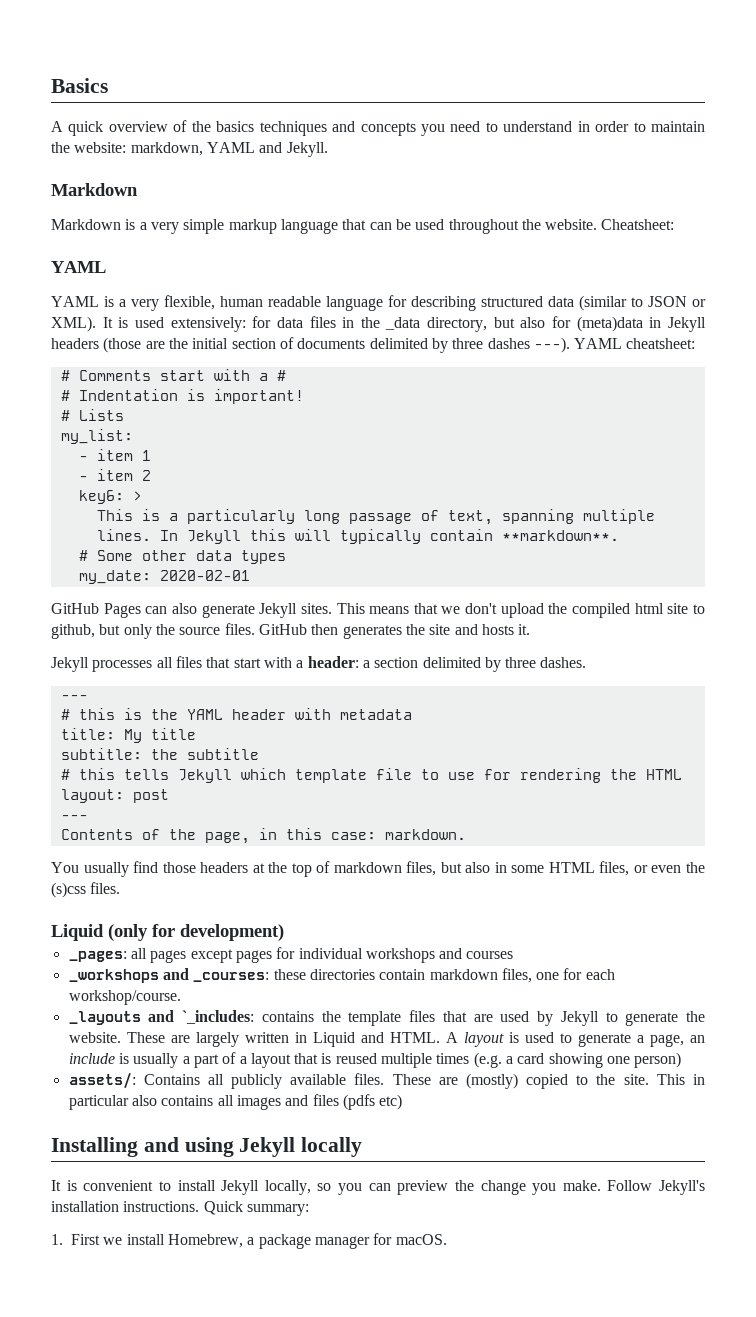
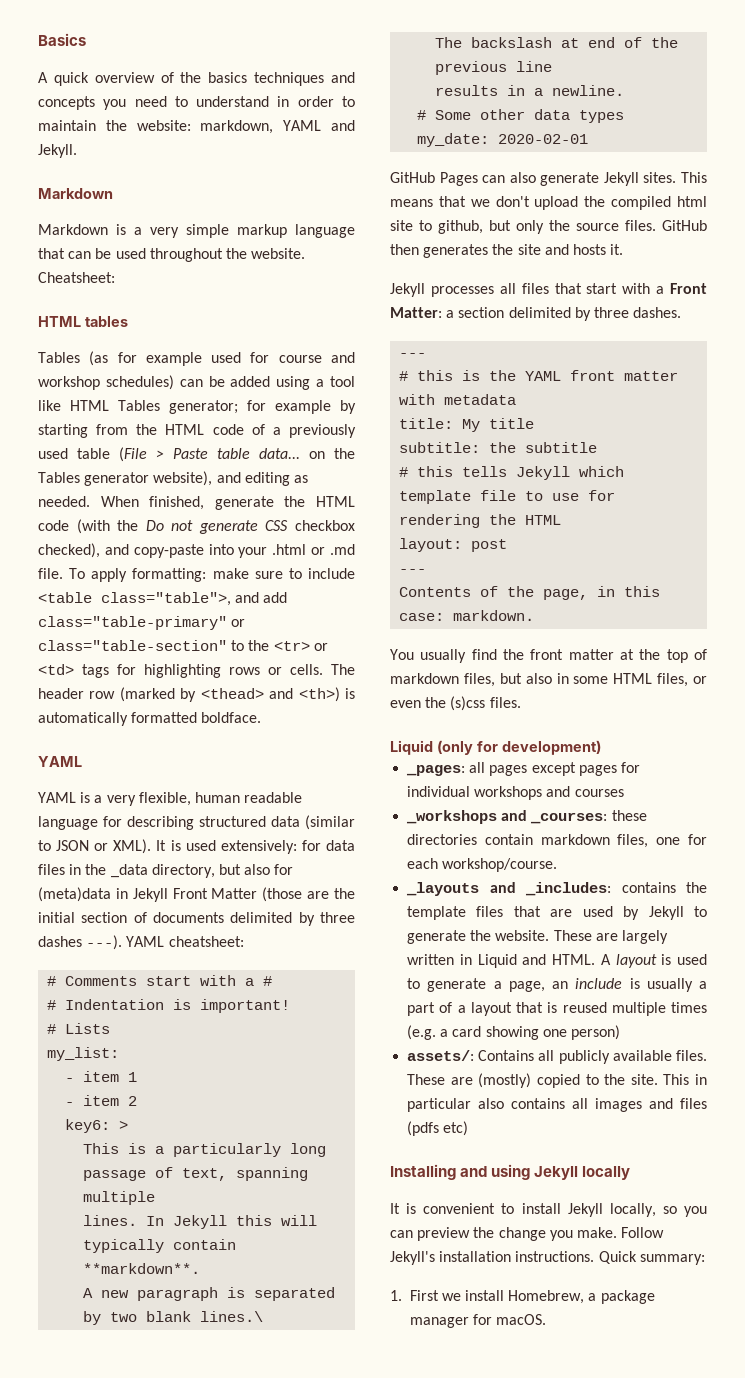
(675, 224) none -> [38,316,128,327] [38,351,355,366] [38,375,355,390] [38,400,356,414] [38,424,356,438] [38,447,355,462] [38,471,308,486] [38,496,355,510] [38,519,355,534] [38,543,355,558] [38,568,355,582] [38,592,288,606] [38,616,246,630] [38,640,328,651] [38,664,355,678] [38,687,355,702] [38,712,262,726] // HTML tables // Tables (as for example used for course and workshop schedules) can be added using a tool like HTML Tables generator; for example by starting from the HTML code of a previously used table (File > Paste table data... on the Tables generator website), and editing as needed. When finished, generate the HTML code (with the Do not generate CSS checkbox checked), and copy-paste into your .html or .md file. To apply formatting: make sure to include <table class="table">, and add class="table-primary" or class="table-section" to the <tr> or <td> tags for highlighting rows or cells. The header row (marked by <thead> and <th>) is automatically formatted boldface.
[51,338,99,349] headers -> [172,888,258,899] Front Matter
(619, 535) none -> [83,1287,336,1301] [83,1311,264,1325] [435,37,679,48] [435,61,553,75] [435,85,625,96] // A new paragraph is separated by two blank lines.\ // The backslash at end of the previous line // results in a newline.
[307,656,359,668] header: -> [670,283,707,294] [390,307,442,318] Front Matter:
[231,709,286,720] header -> [570,370,679,381] front matter
[162,862,249,873] those headers -> [503,649,614,660] the front matter
[182,1010,255,1024] `_includes: -> [525,882,612,896] _includes:

